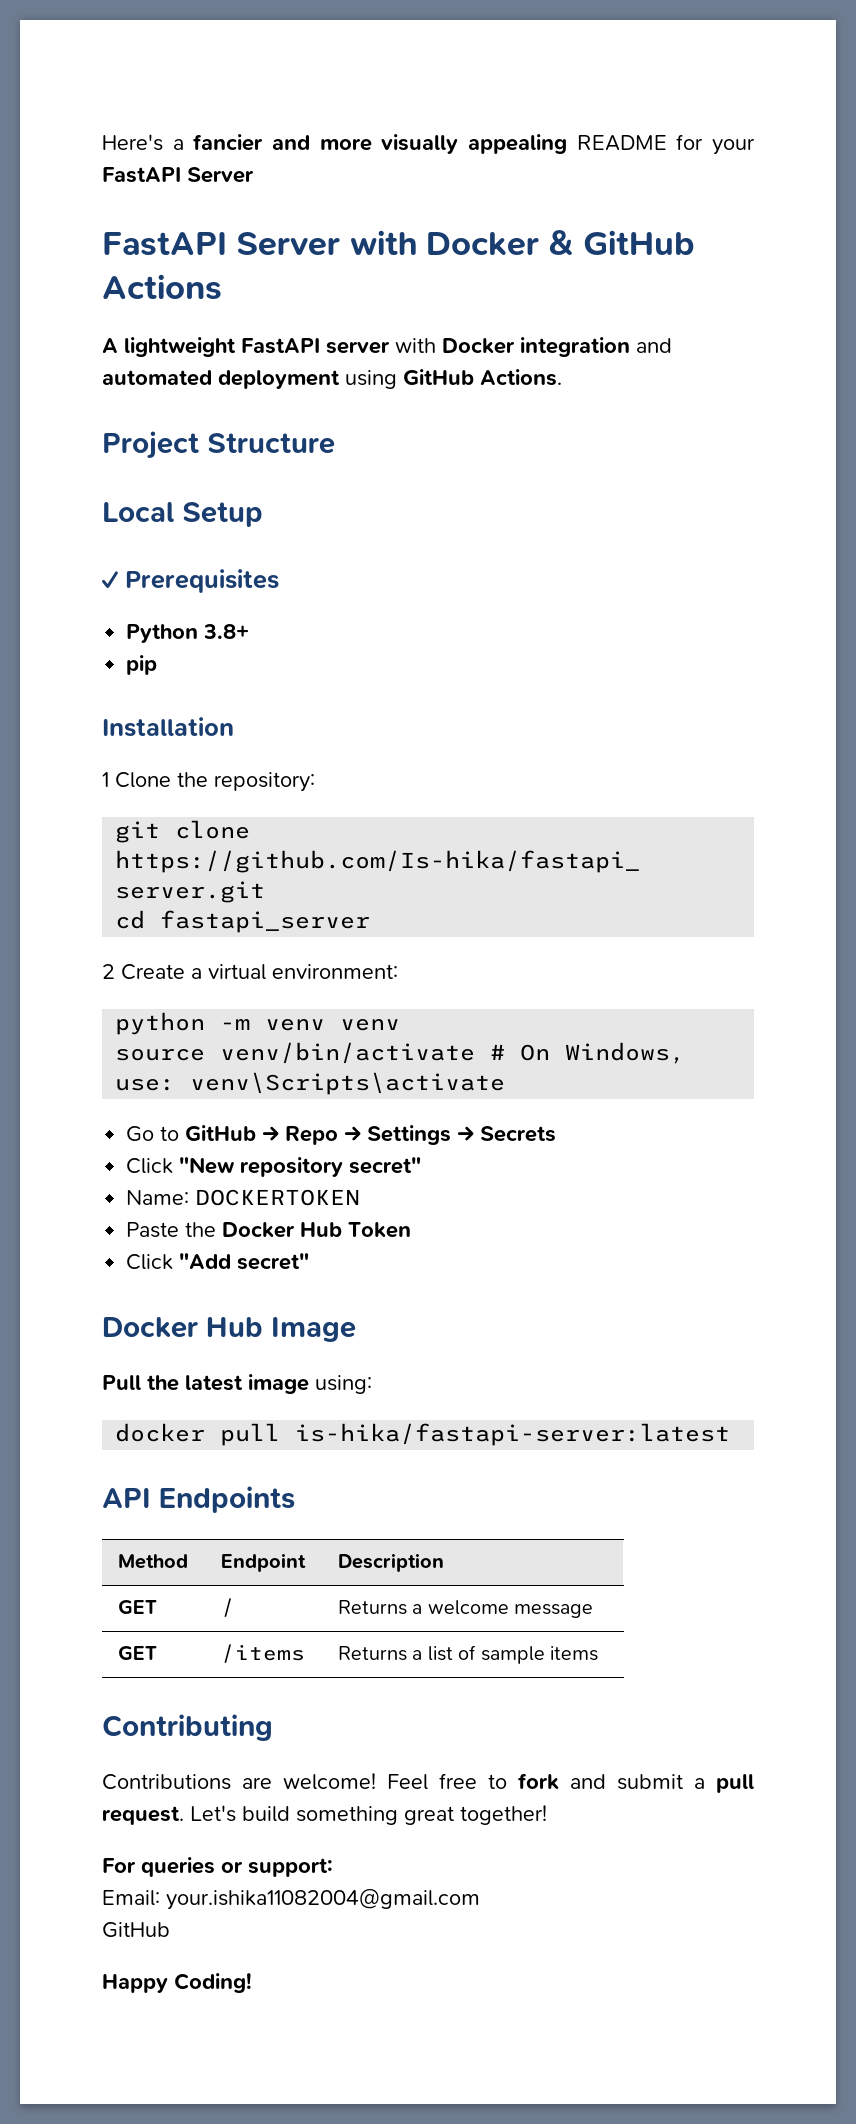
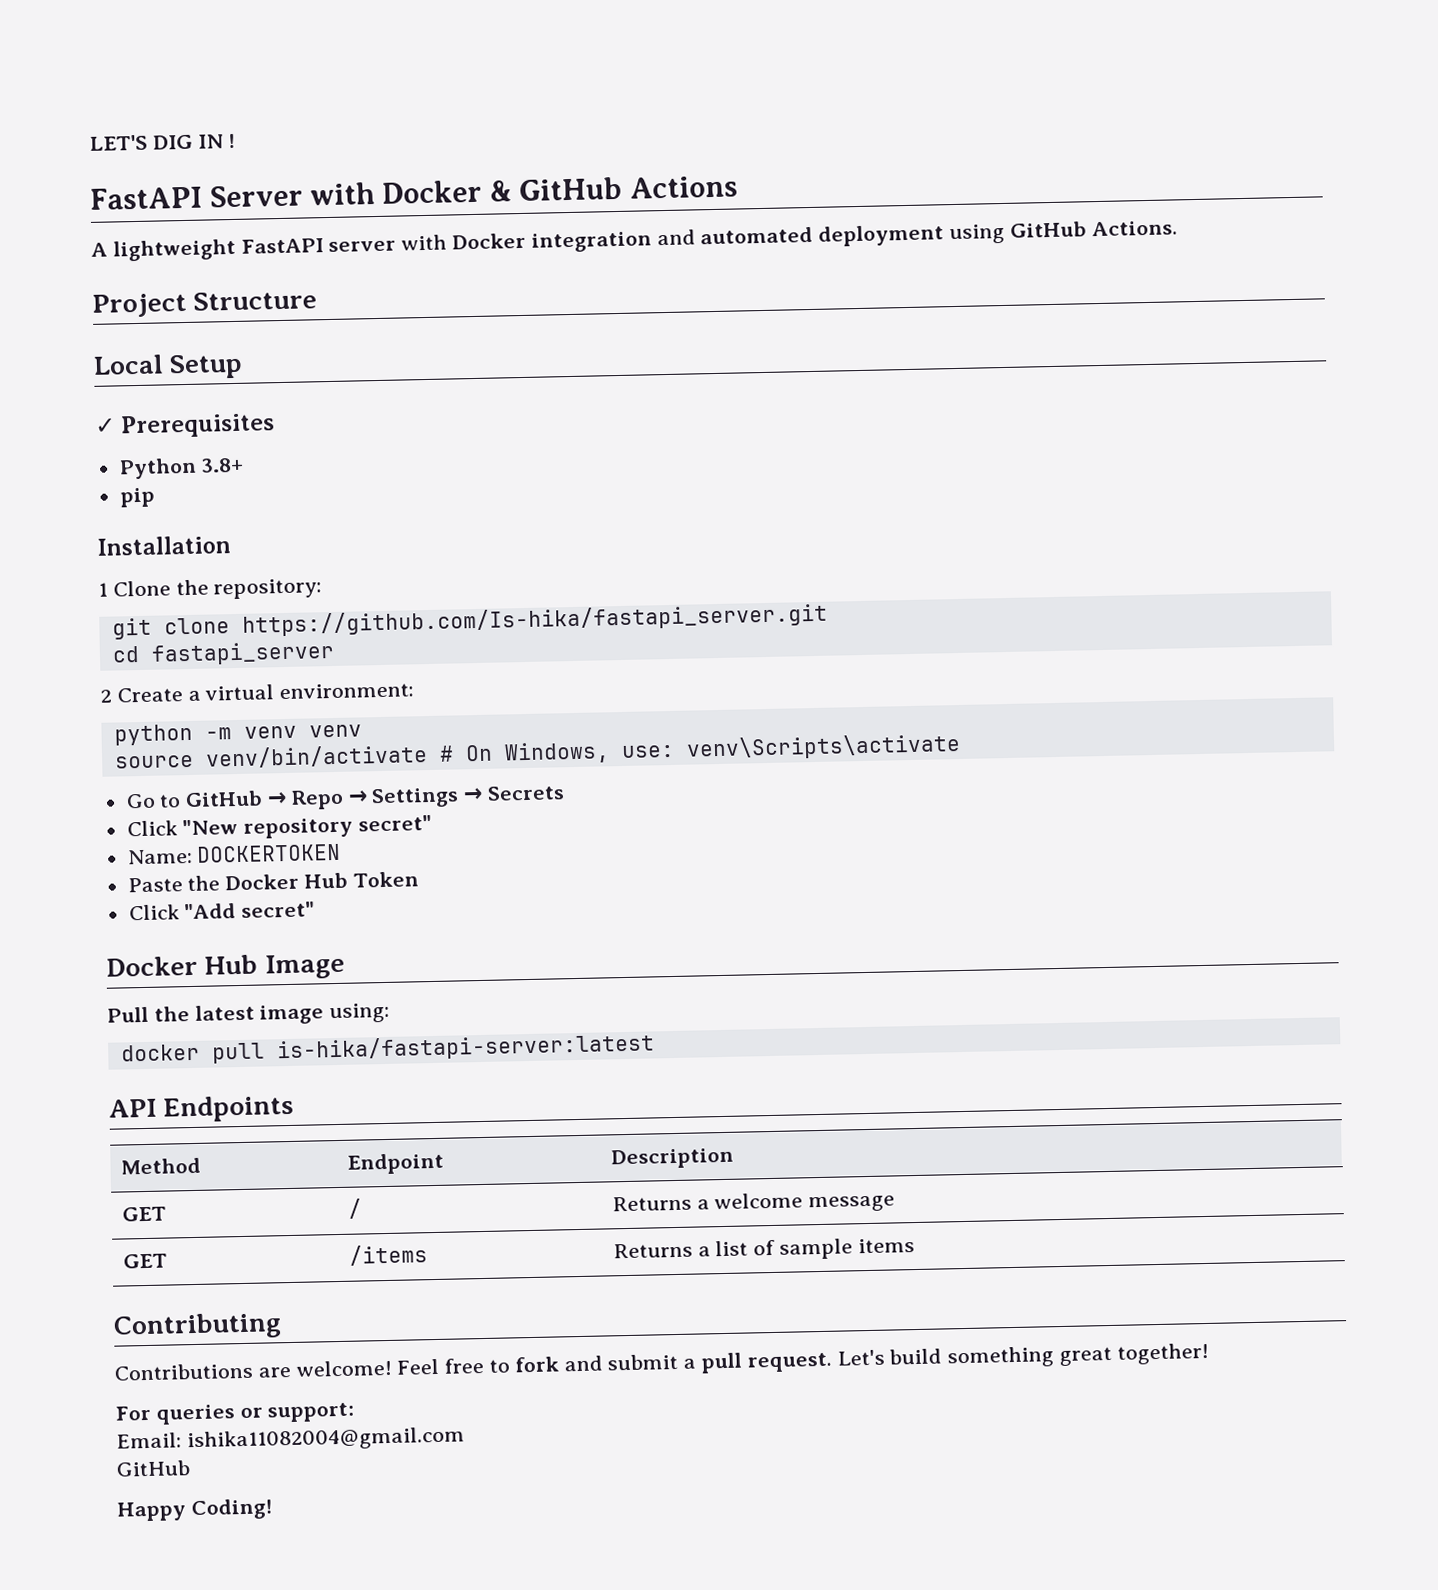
[102,134,755,155] [102,167,254,183] Here's a fancier and more visually appealing README for your FastAPI Server -> [89,133,236,151] LET'S DIG IN !
[166,1889,480,1910] your.ishika11082004@gmail.com -> [186,1426,465,1453] ishika11082004@gmail.com

